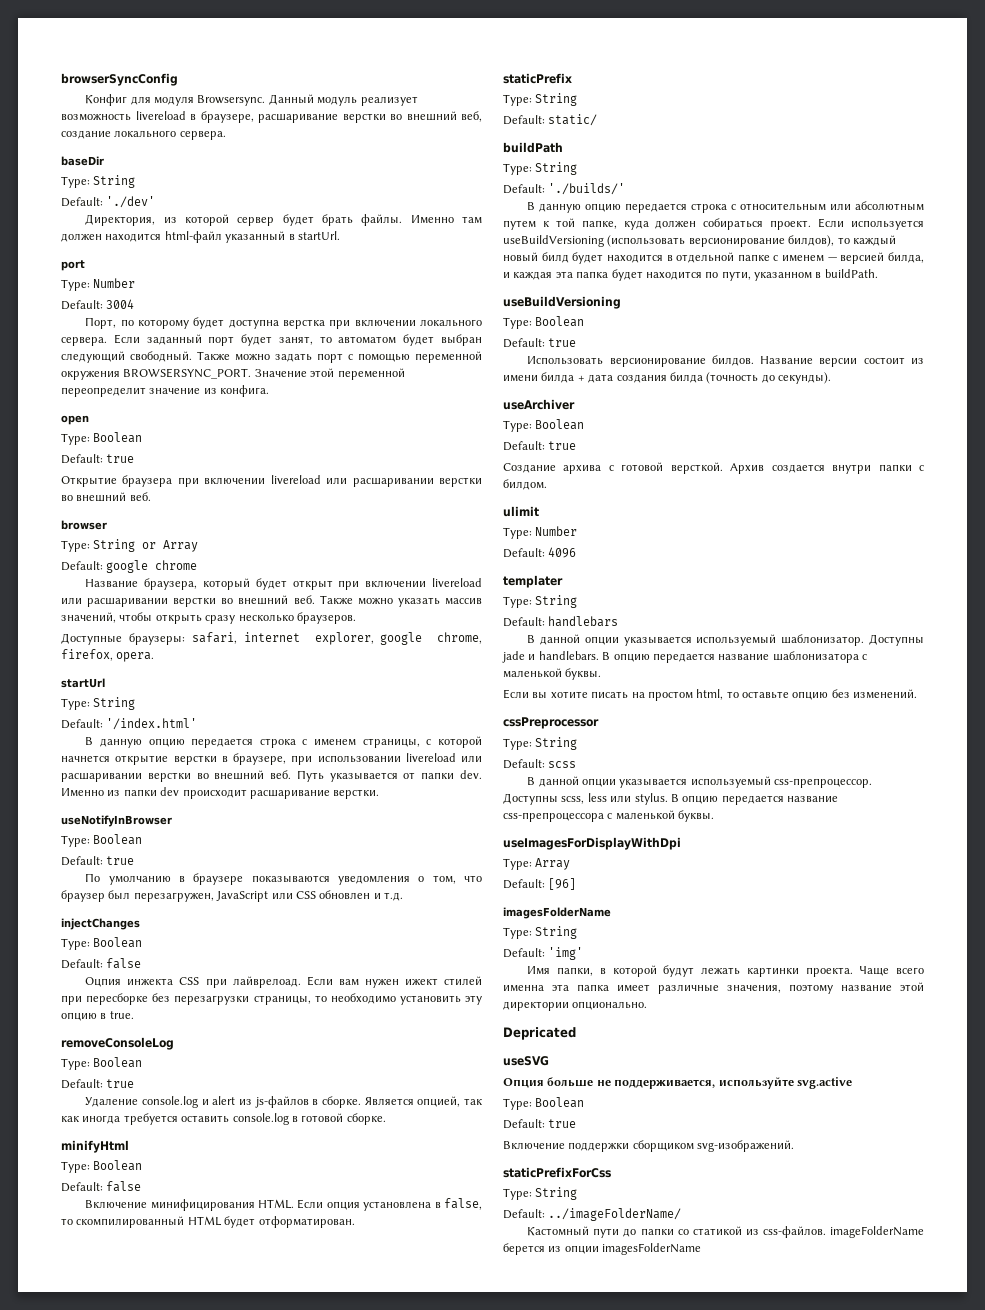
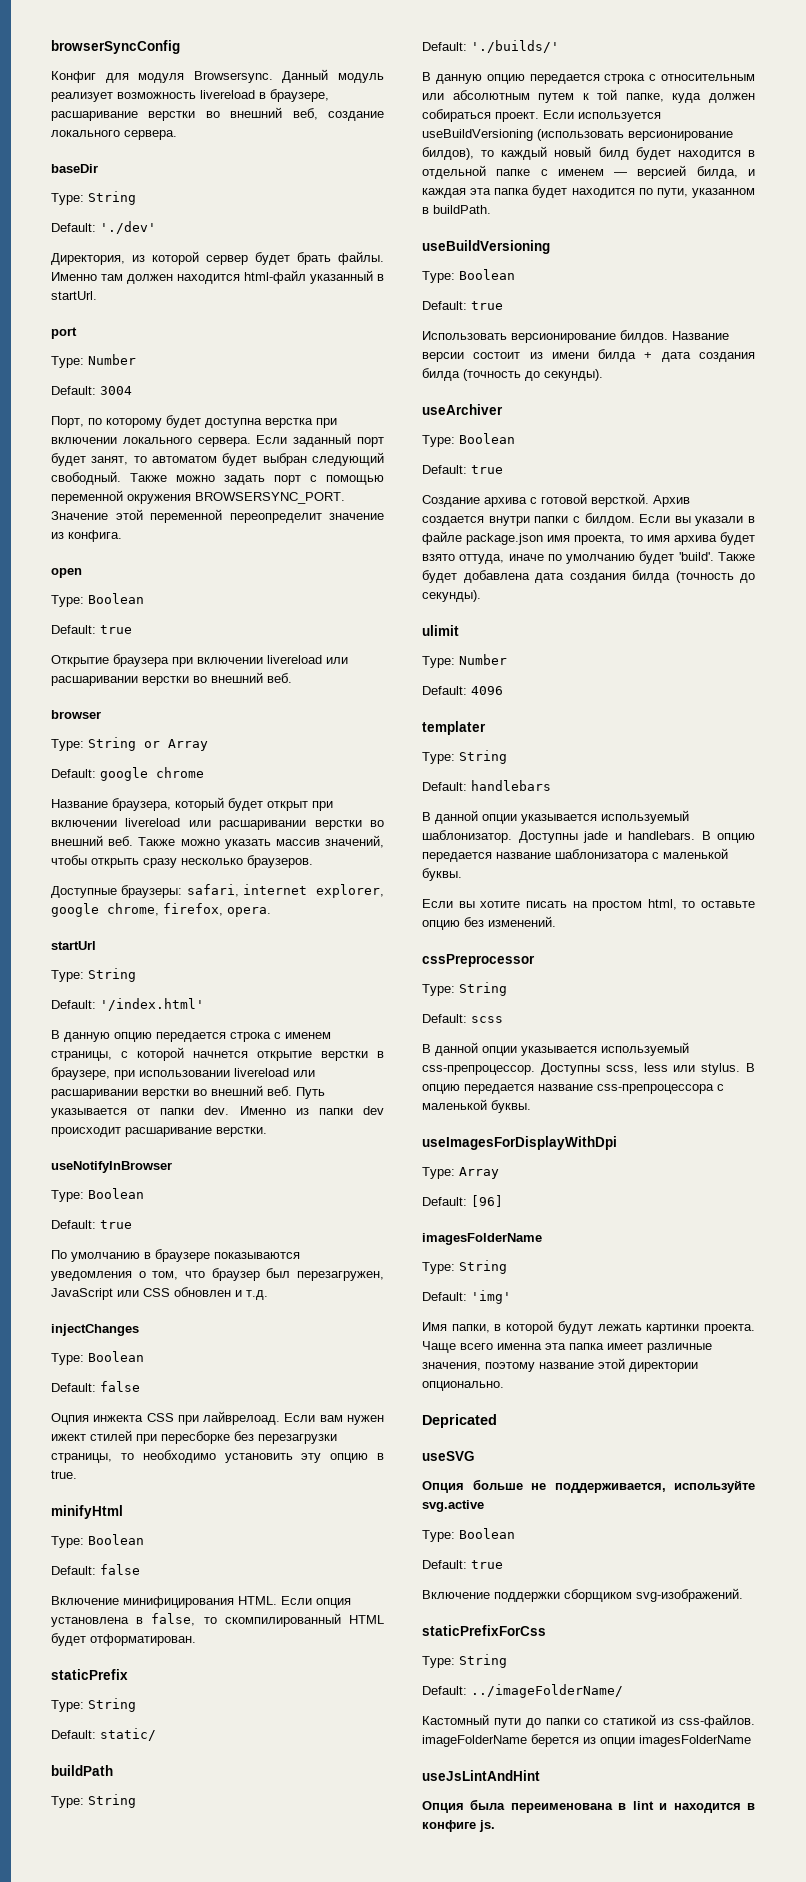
[61,1037,174,1050] [61,1057,143,1070] [61,1079,135,1089] [85,1096,482,1108] [61,1113,386,1125] // removeConsoleLog // Type: Boolean // Default: true // Удаление console.log и alert из js-файлов в сборке. Является опцией, так как иногда требуется оставить console.log в готовой сборке. -> (77, 1474) none
(547, 484) none -> [639,514,755,526] [422,531,755,545] [422,551,755,564] [422,570,755,583] [422,590,481,602] Если вы указали в файле package.json имя проекта, то имя архива будет взято оттуда, иначе по умолчанию будет 'build'. Также будет добавлена дата создания билда (точность до секунды).
(702, 1249) none -> [422,1770,540,1781] [422,1799,755,1813] [422,1820,495,1832] // useJsLintAndHint // Опция была переименована в lint и находится в конфиге js.

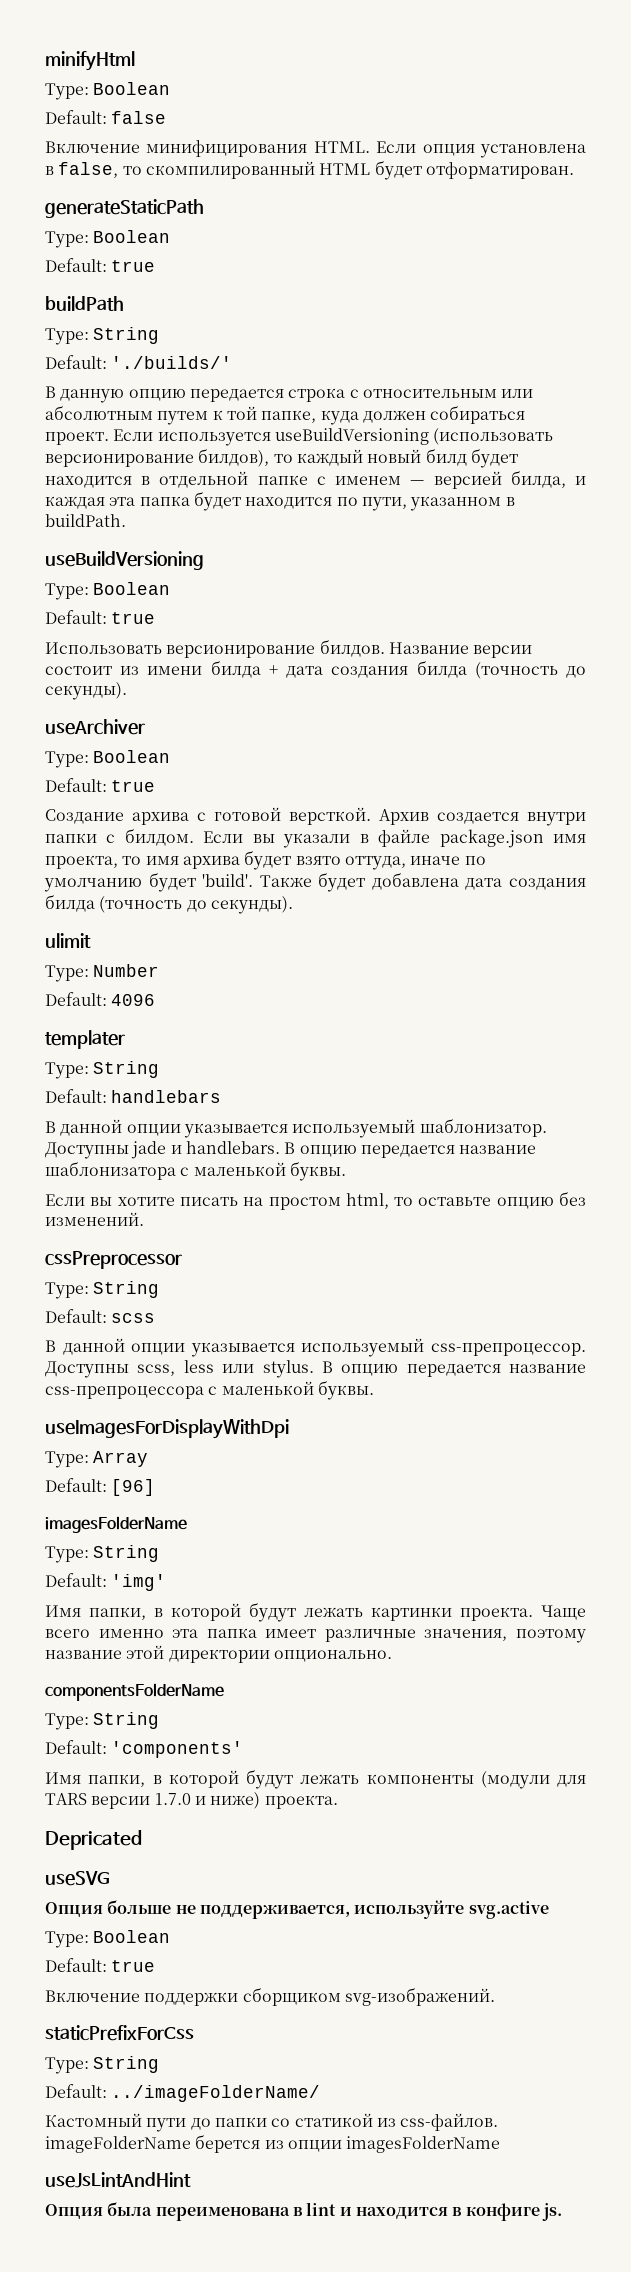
[51,40,180,54] [51,69,384,83] [51,89,329,102] [51,107,384,121] [51,130,177,140] [51,164,98,173] [51,191,136,205] [51,221,156,234] [51,251,384,265] [51,270,384,284] [51,291,97,300] [51,327,77,339] [51,354,136,368] [51,386,132,395] [51,415,337,428] [51,433,385,447] [51,452,384,466] [51,471,384,485] [51,490,345,504] [51,509,384,523] [51,530,122,542] [51,568,82,578] [51,593,144,607] [51,625,132,634] [51,654,348,667] [51,672,292,686] [51,710,101,719] [51,737,208,751] [51,767,204,781] [51,797,333,811] [51,818,384,830] [51,835,384,849] [51,855,313,868] [51,884,385,898] [51,903,271,917] [51,941,96,950] [51,968,136,982] [51,998,204,1011] [51,1030,331,1042] [51,1047,384,1061] [51,1067,315,1080] [51,1085,325,1099] [51,1106,384,1118] [51,1127,267,1137] [51,1161,172,1173] [51,1188,144,1202] [51,1220,132,1229] [51,1249,300,1262] [51,1268,384,1281] [51,1287,268,1300] [51,1324,139,1336] [51,1351,144,1365] [51,1381,140,1392] [51,1411,384,1425] [51,1430,337,1444] [51,1450,384,1463] [51,1470,77,1479] browserSyncConfig // Конфиг для модуля Browsersync. Данный модуль реализует возможность livereload в браузере, расшаривание верстки во внешний веб, создание локального сервера. // baseDir // Type: String // Default: './dev' // Директория, из которой сервер будет брать файлы. Именно там должен находится html-файл указанный в startUrl. // port // Type: Number // Default: 3004 // Порт, по которому будет доступна верстка при включении локального сервера. Если заданный порт будет занят, то автоматом будет выбран следующий свободный. Также можно задать порт с помощью переменной окружения BROWSERSYNC_PORT. Значение этой переменной переопределит значение из конфига. // open // Type: Boolean // Default: true // Открытие браузера при включении livereload или расшаривании верстки во внешний веб. // browser // Type: String or Array // Default: google chrome // Название браузера, который будет открыт при включении livereload или расшаривании верстки во внешний веб. Также можно указать массив значений, чтобы открыть сразу несколько браузеров. // Доступные браузеры: safari, internet explorer, google chrome, firefox, opera. // startUrl // Type: String // Default: '/index.html' // В данную опцию передается строка с именем страницы, с которой начнется открытие верстки в браузере, при использовании livereload или расшаривании верстки во внешний веб. Путь указывается от папки dev. Именно из папки dev происходит расшаривание верстки. // useNotifyInBrowser // Type: Boolean // Default: true // По умолчанию в браузере показываются уведомления о том, что браузер был перезагружен, JavaScript или CSS обновлен и т.д. // injectChanges // Type: Boolean // Default: false // Оцпия инжекта CSS при лайврелоад. Если вам нужен ижект стилей при пересборке без перезагрузки страницы, то необходимо установить эту опцию в true. // -> (45, 61) none
[51,1669,128,1680] [51,1698,136,1712] [51,1728,156,1741] staticPrefix // Type: String // Default: static/ -> [45,199,204,218] [45,230,171,248] [45,258,156,272] generateStaticPath // Type: Boolean // Default: true
[497,1343,542,1350] именна -> [98,1629,164,1638] именно
(504, 1386) none -> [45,1683,224,1701] [45,1712,160,1730] [45,1740,244,1758] [45,1769,586,1789] [45,1792,338,1809] // componentsFolderName // Type: String // Default: 'components' // Имя папки, в которой будут лежать компоненты (модули для TARS версии 1.7.0 и ниже) проекта.

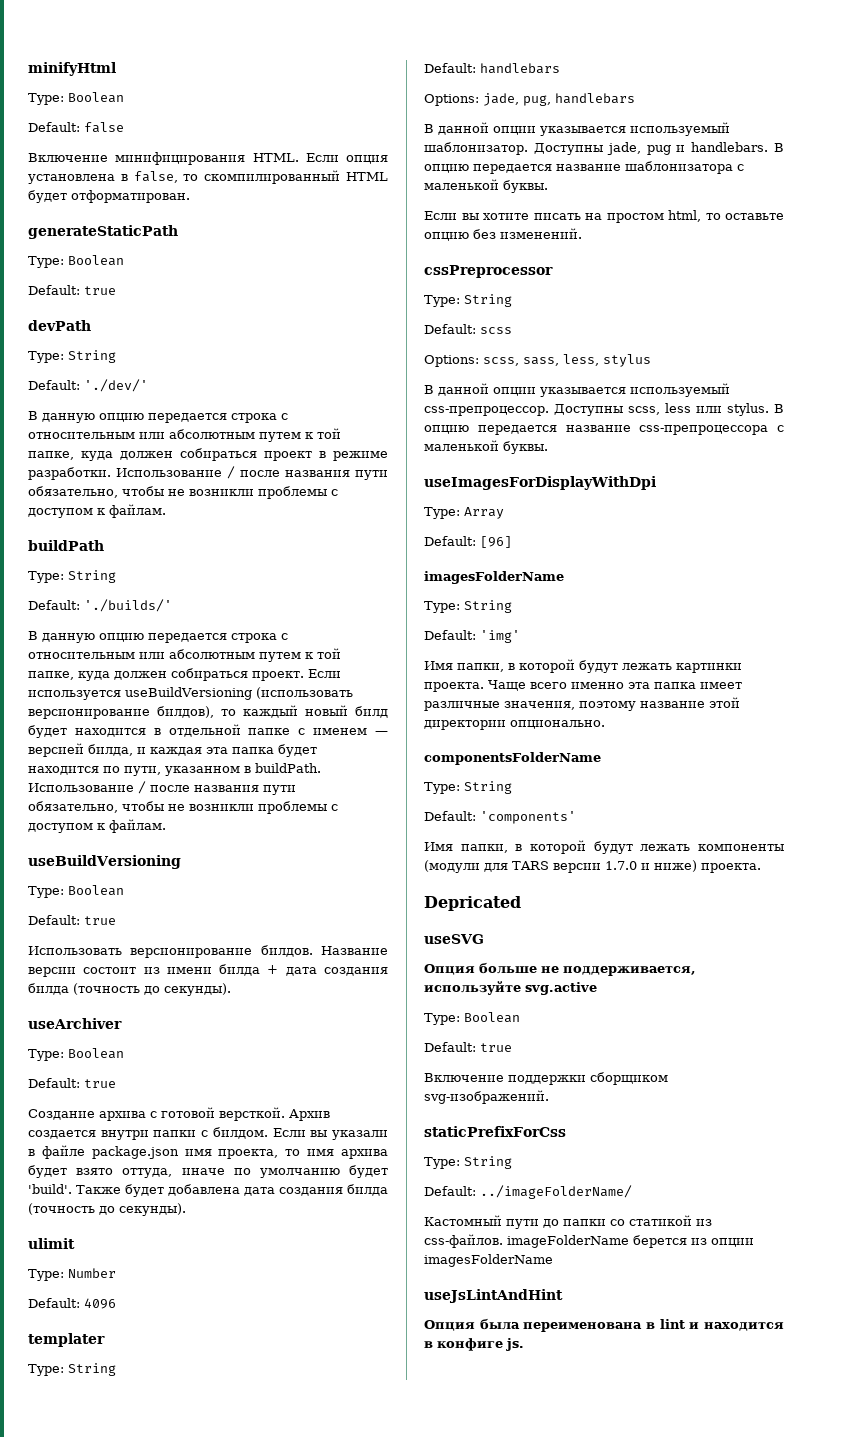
(156, 266) none -> [28,320,91,331] [28,350,116,363] [28,379,148,392] [28,411,288,423] [28,428,341,442] [28,448,388,461] [28,466,388,480] [28,486,338,499] [28,504,166,518] // devPath // Type: String // Default: './dev/' // В данную опцию передается строка с относительным или абсолютным путем к той папке, куда должен собираться проект в режиме разработки. Использование / после названия пути обязательно, чтобы не возникли проблемы с доступом к файлам.
(126, 520) none -> [28,781,296,795] [28,801,338,814] [28,819,166,833] Использование / после названия пути обязательно, чтобы не возникли проблемы с доступом к файлам.
(222, 1096) none -> [424,93,635,106] // Options: jade, pug, handlebars
[131,1141,167,1159] jade -> [606,142,671,155] jade, pug
(156, 1318) none -> [424,354,651,367] // Options: scss, sass, less, stylus

